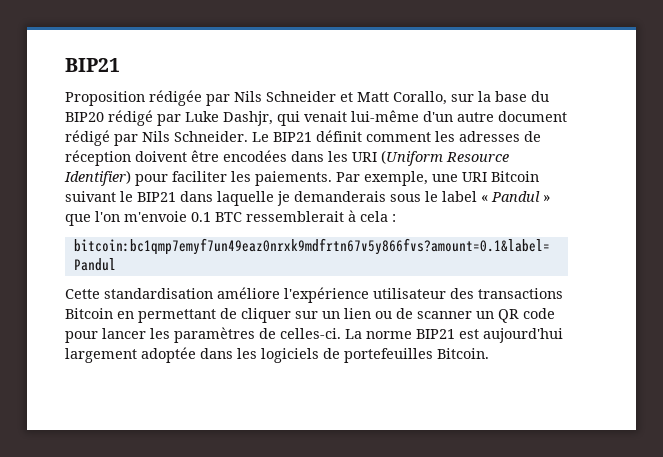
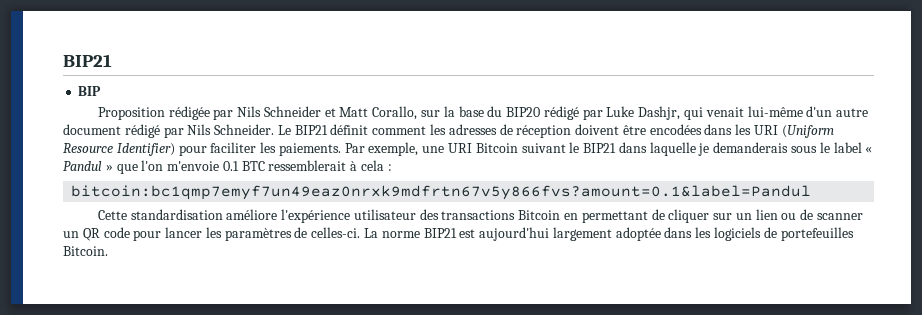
[65,58,120,72] BIP21 -> [63,54,112,67] [78,86,102,96] BIP21 // BIP

